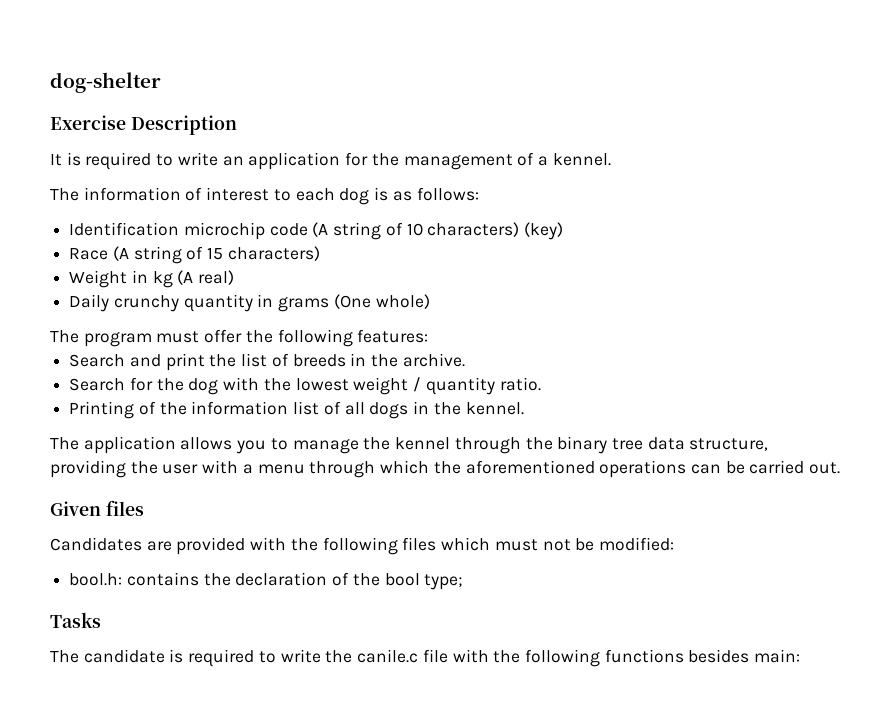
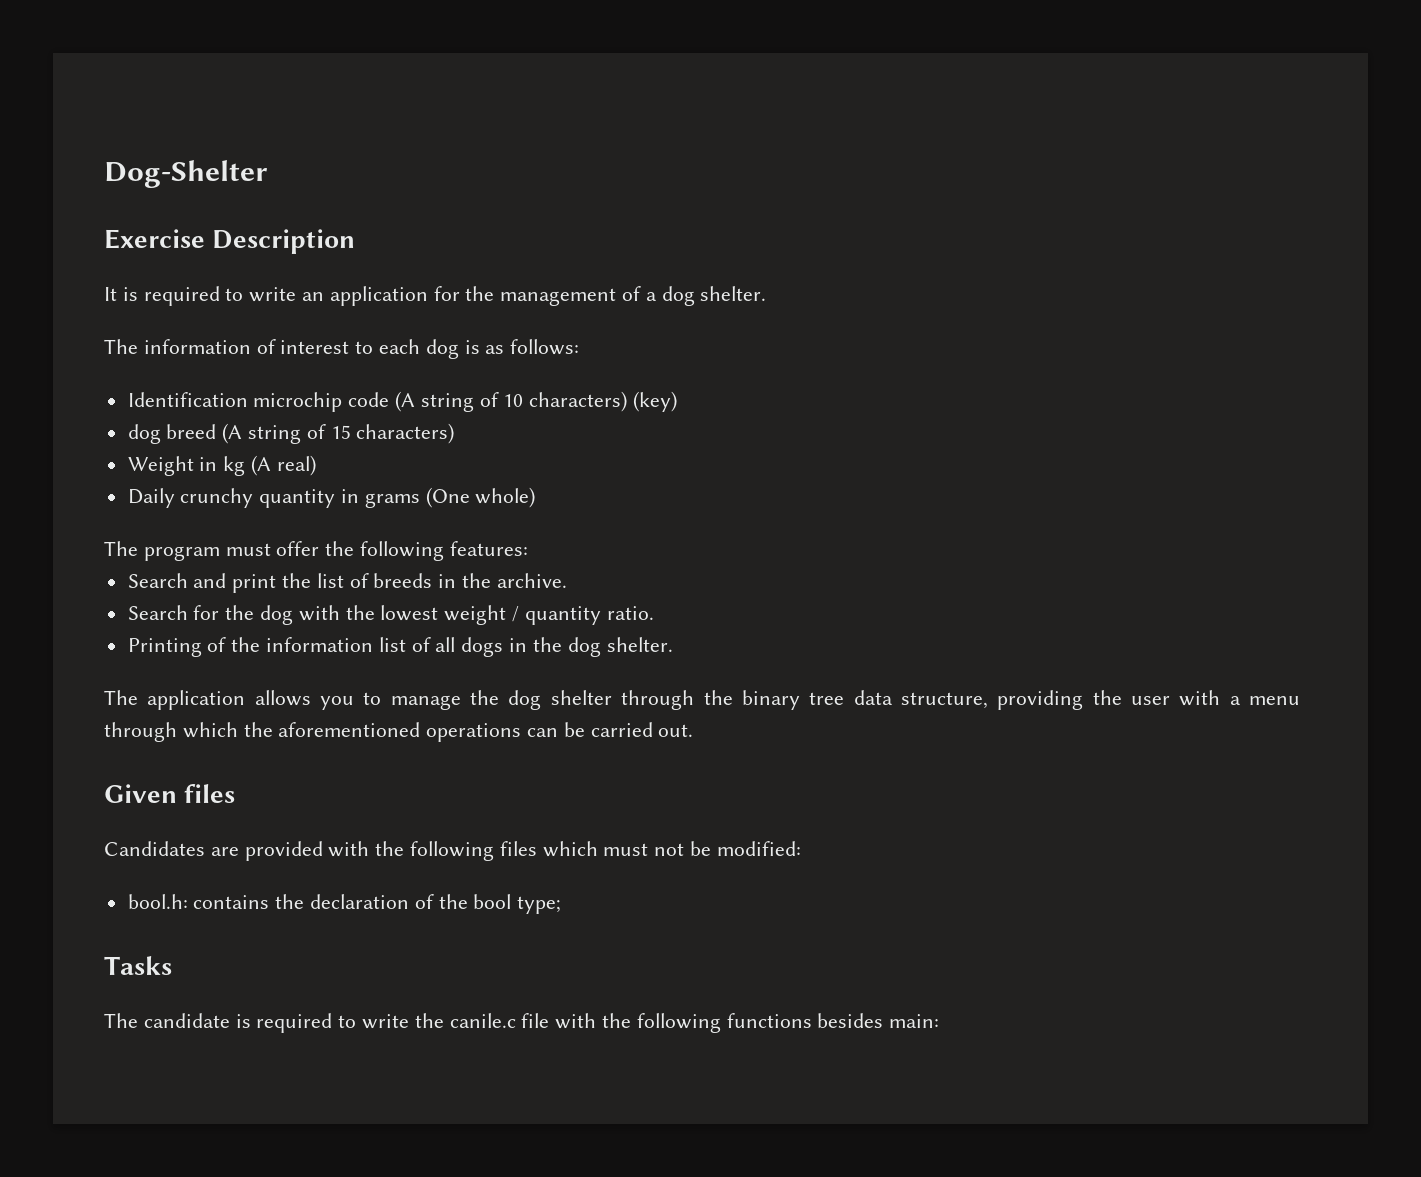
[50,72,161,93] dog-shelter -> [104,160,268,188] Dog-Shelter
[552,153,611,166] kennel. -> [661,286,767,306] dog shelter.
[69,248,109,260] Race -> [127,424,217,444] dog breed
[465,402,524,415] kennel. -> [567,637,673,657] dog shelter.
[395,437,451,450] kennel -> [508,690,612,710] dog shelter

